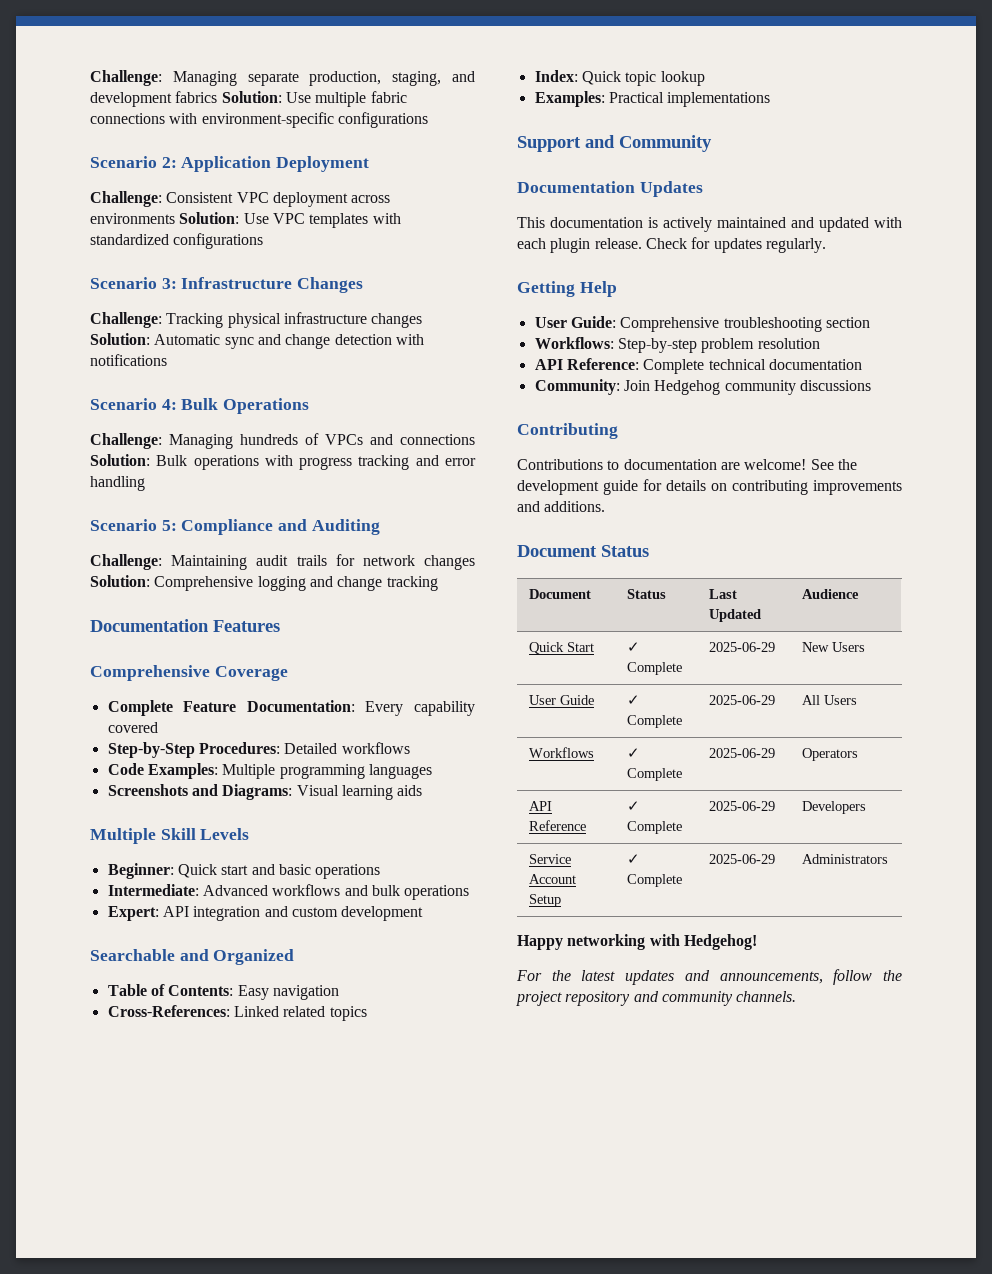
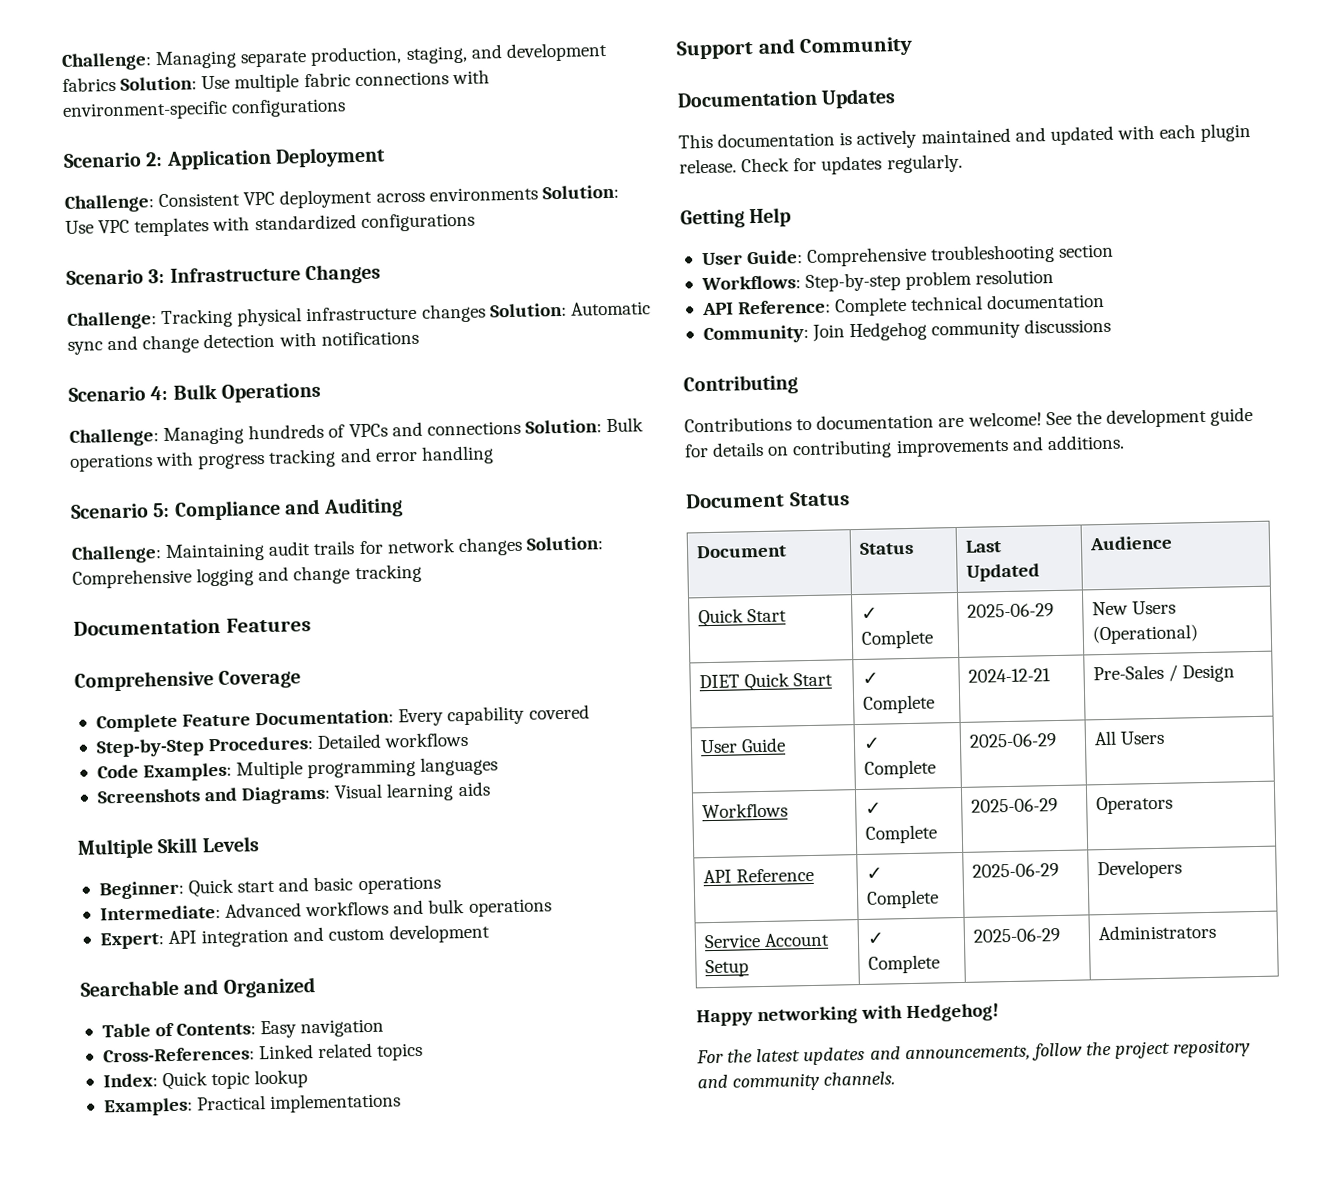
(865, 647) none -> [1091,624,1198,645] [698,672,833,692] [861,672,879,685] [862,694,935,714] [967,668,1051,683] [1092,664,1235,683] (Operational) // DIET Quick Start | ✓ Complete | 2024-12-21 | Pre-Sales / Design

